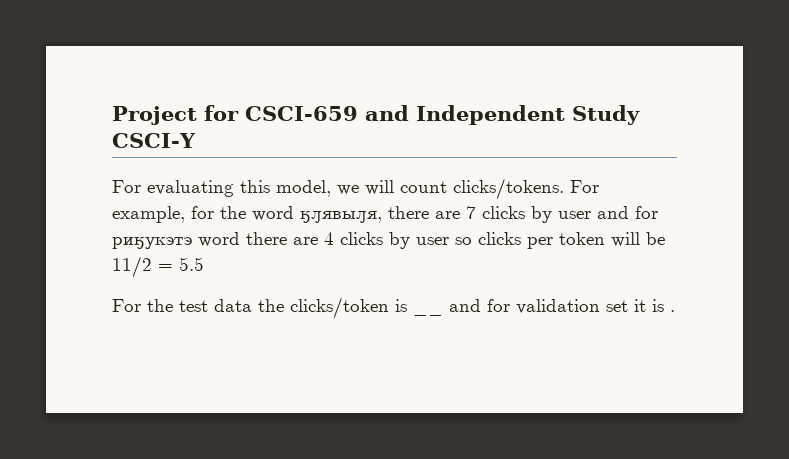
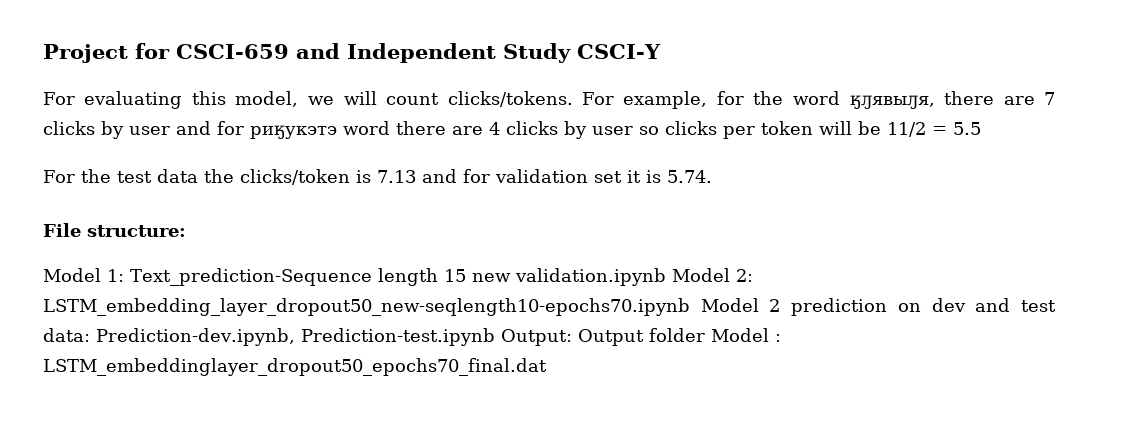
[413,312,443,316] __ -> [376,170,416,183] 7.13
[670,310,675,312] . -> [666,170,712,183] [43,223,186,237] [43,268,753,286] [43,298,1056,316] [43,328,781,346] [43,358,547,376] 5.74. // File structure: // Model 1: Text_prediction-Sequence length 15 new validation.ipynb Model 2: LSTM_embedding_layer_dropout50_new-seqlength10-epochs70.ipynb Model 2 prediction on dev and test data: Prediction-dev.ipynb, Prediction-test.ipynb Output: Output folder Model : LSTM_embeddinglayer_dropout50_epochs70_final.dat

